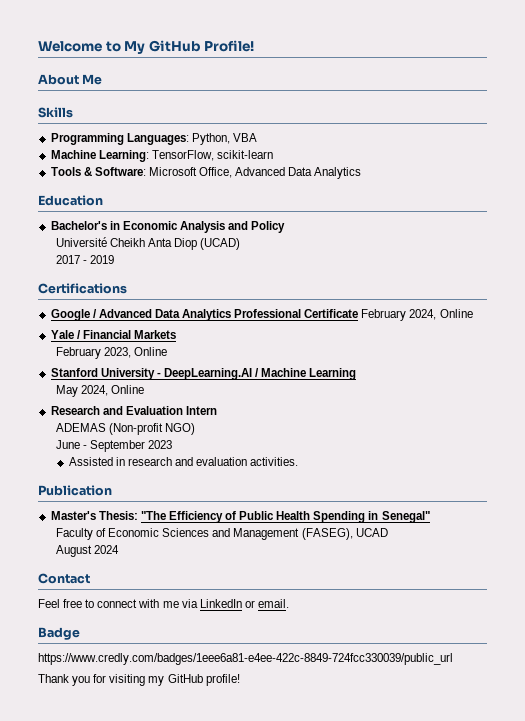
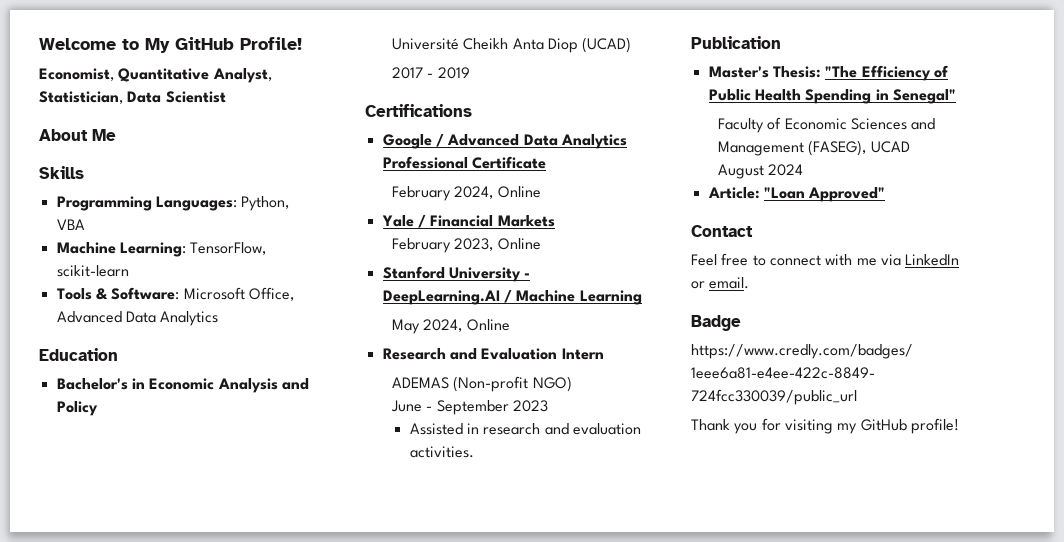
(254, 46) none -> [39,68,272,83] [39,91,226,104] // Economist, Quantitative Analyst, Statistician, Data Scientist
(359, 313) none -> (546, 162) //
(120, 549) none -> [707,187,886,202] // Article: "Loan Approved"

